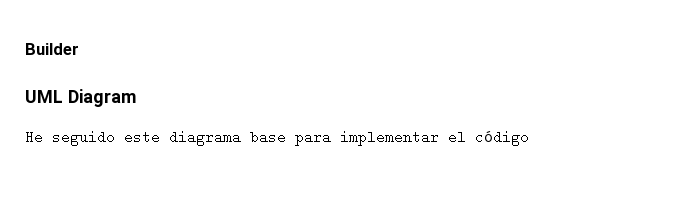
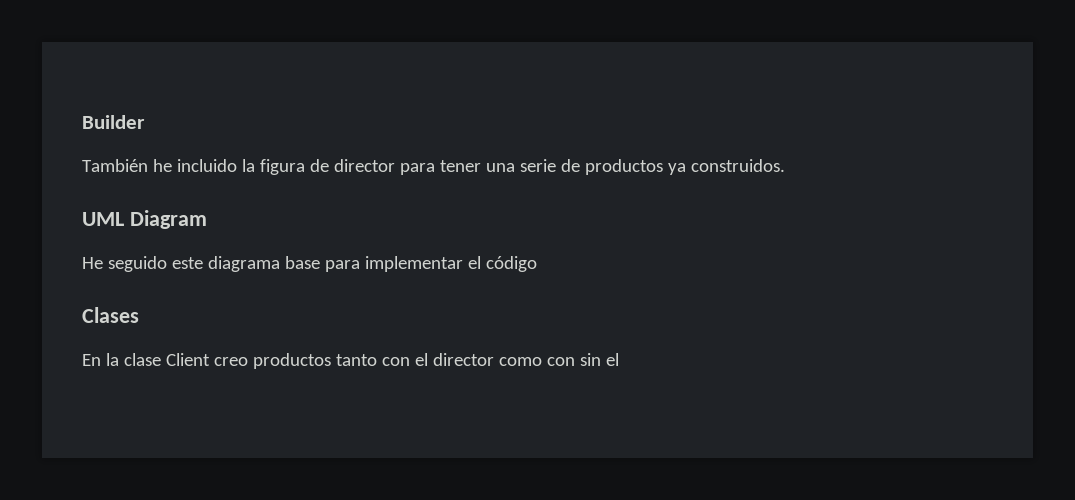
(79, 49) none -> [82,159,785,175] // También he incluido la figura de director para tener una serie de productos ya construidos.
(529, 138) none -> [82,307,139,323] [82,353,619,369] // Clases // En la clase Client creo productos tanto con el director como con sin el

